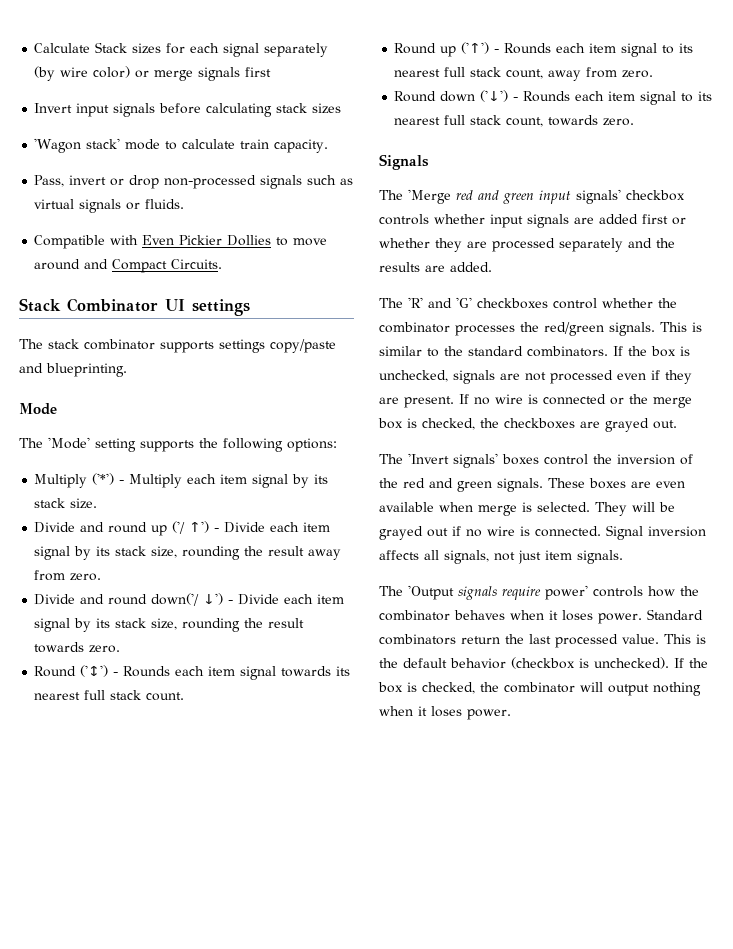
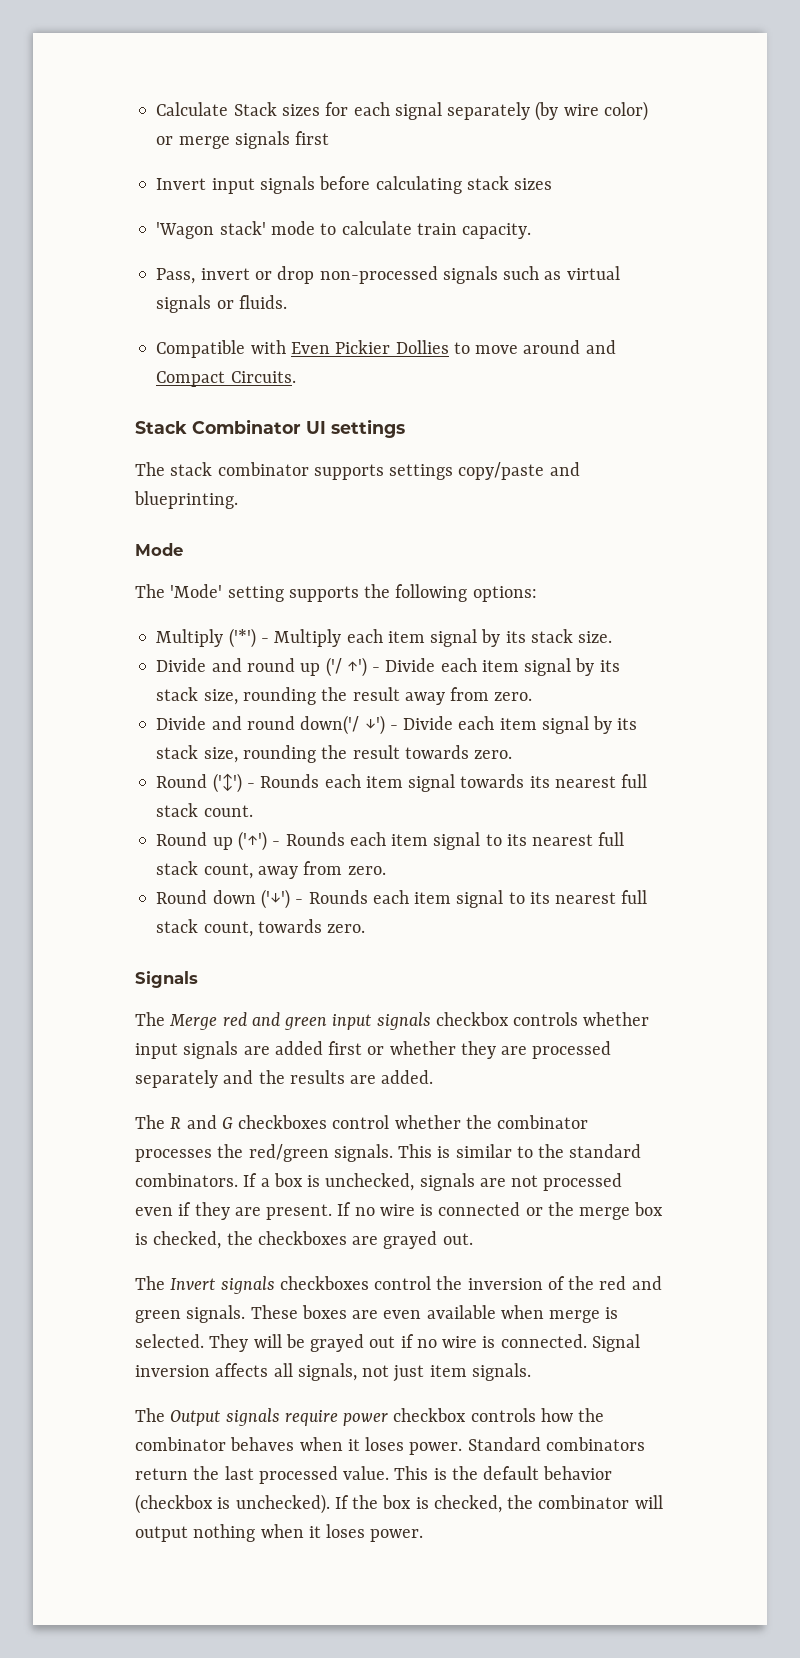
[408,189,451,204] 'Merge -> [169,1014,218,1030] Merge
[576,189,621,204] signals' -> [376,1012,431,1030] signals
[408,297,472,308] 'R' and 'G' -> [170,1115,233,1129] R and G
[628,346,647,356] the -> [260,1178,270,1187] a
[408,453,539,468] 'Invert signals' boxes -> [170,1276,369,1294] Invert signals checkboxes
[408,585,454,600] 'Output -> [170,1410,221,1426] Output
[545,585,588,600] power' -> [343,1408,467,1426] power checkbox

